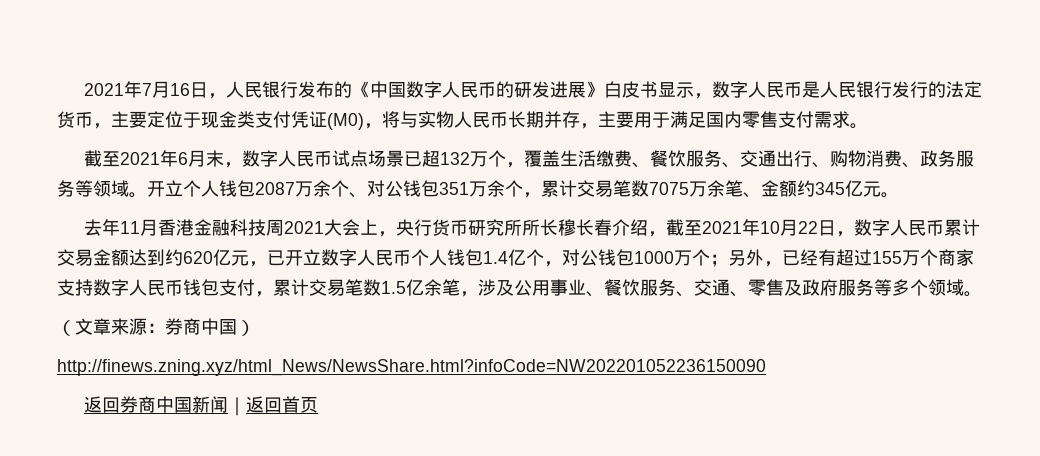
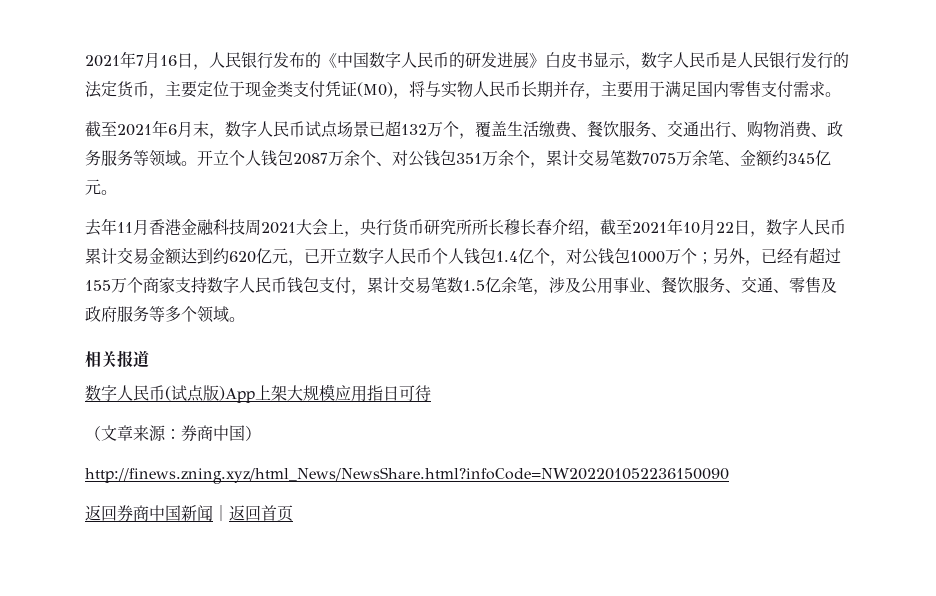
(982, 294) none -> [85,350,149,368] [85,384,431,403] // 相关报道 // 数字人民币(试点版)App上架大规模应用指日可待

